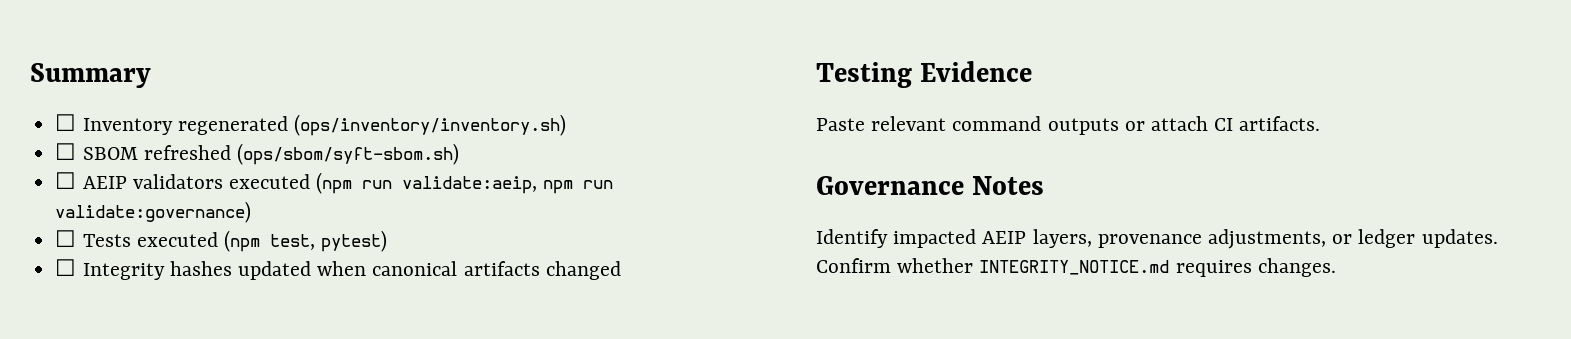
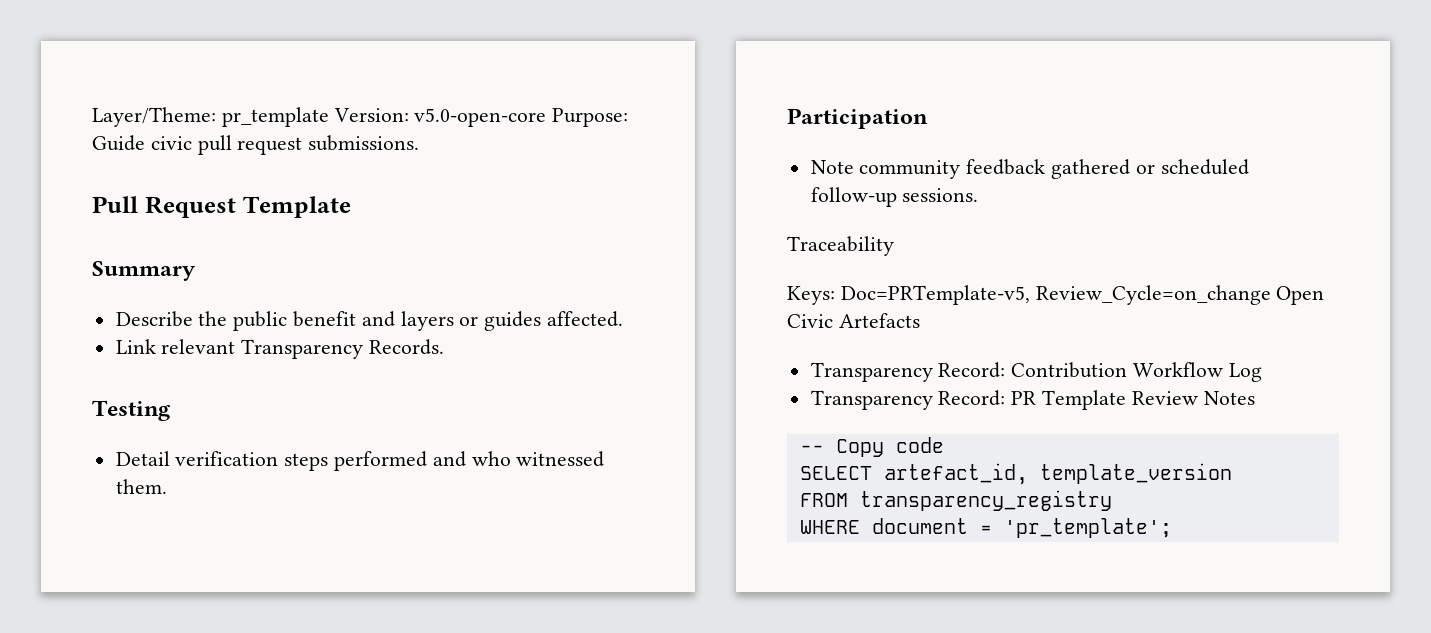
[30,63,151,88] [55,114,566,136] [55,143,459,165] [55,172,614,194] [55,201,252,223] [55,230,388,252] [55,259,621,280] [816,61,1033,88] [816,116,1321,135] [816,176,1045,195] [816,229,1498,249] [816,258,1336,277] Summary // ☐ Inventory regenerated (ops/inventory/inventory.sh) // ☐ SBOM refreshed (ops/sbom/syft-sbom.sh) // ☐ AEIP validators executed (npm run validate:aeip, npm run validate:governance) // ☐ Tests executed (npm test, pytest) // ☐ Integrity hashes updated when canonical artifacts changed // Testing Evidence // Paste relevant command outputs or attach CI artifacts. // Governance Notes // Identify impacted AEIP layers, provenance adjustments, or ledger updates. Confirm whether INTEGRITY_NOTICE.md requires changes. -> [92,107,629,127] [92,135,420,155] [92,196,351,218] [92,261,196,281] [115,311,624,331] [115,339,445,359] [92,400,170,421] [115,451,605,471] [115,479,167,494] [787,108,928,129] [810,159,1249,179] [810,187,979,207] [787,236,894,256] [787,285,1325,305] [787,313,920,328] [810,362,1262,382] [810,390,1255,410] [799,437,944,457] [799,463,1232,485] [799,490,1112,511] [799,518,1172,538] Layer/Theme: pr_template Version: v5.0-open-core Purpose: Guide civic pull request submissions. // Pull Request Template // Summary // Describe the public benefit and layers or guides affected. // Link relevant Transparency Records. // Testing // Detail verification steps performed and who witnessed them. // Participation // Note community feedback gathered or scheduled follow-up sessions. // Traceability // Keys: Doc=PRTemplate-v5, Review_Cycle=on_change Open Civic Artefacts // Transparency Record: Contribution Workflow Log // Transparency Record: PR Template Review Notes // -- Copy code // SELECT artefact_id, template_version // FROM transparency_registry // WHERE document = 'pr_template';

